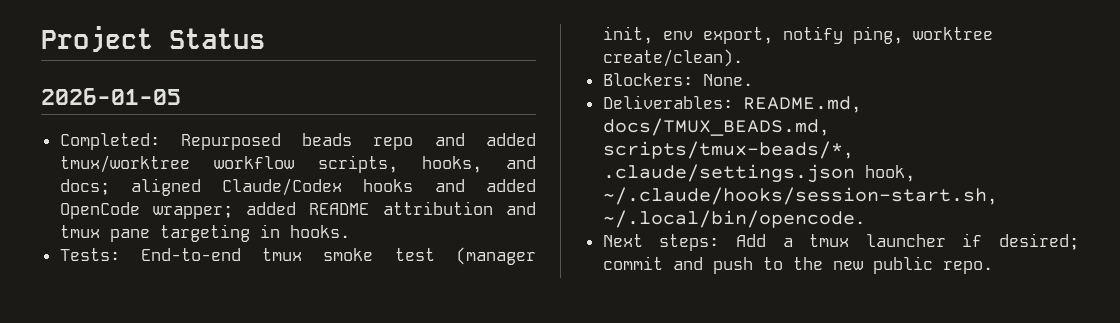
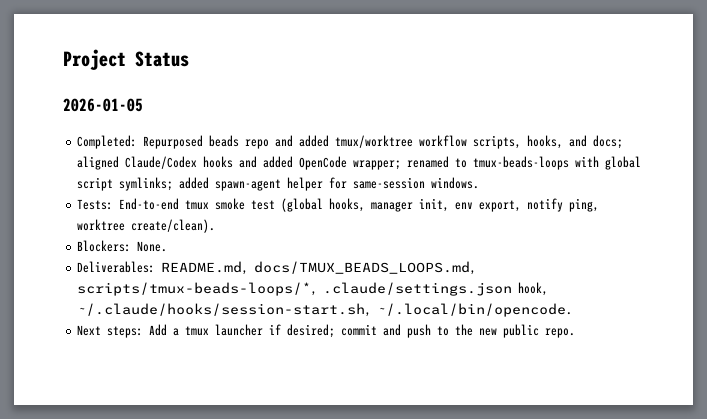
[246,201,536,215] [59,224,350,242] added README attribution and tmux pane targeting in hooks. -> [407,156,642,170] [77,177,480,191] renamed to tmux-beads-loops with global script symlinks; added spawn-agent helper for same-session windows.
[456,247,536,265] (manager -> [281,198,414,212] (global hooks, manager
[602,118,829,136] [602,141,853,159] docs/TMUX_BEADS.md, scripts/tmux-beads/*, -> [254,261,477,275] [77,282,318,296] docs/TMUX_BEADS_LOOPS.md, scripts/tmux-beads-loops/*,

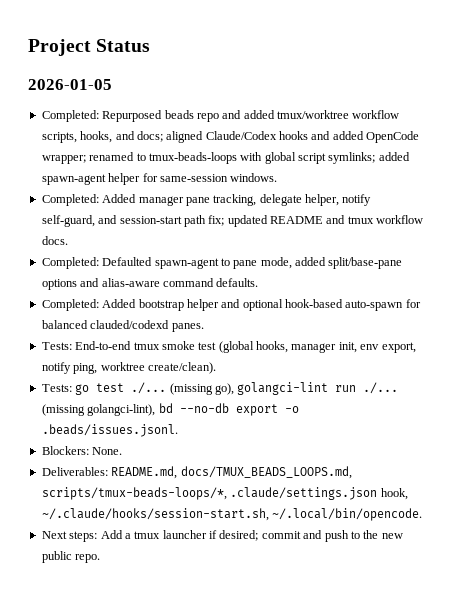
(480, 183) none -> [41,194,372,206] [41,215,424,227] [41,236,68,245] [41,257,403,269] [41,278,259,290] [41,299,421,311] [41,320,204,332] // Completed: Added manager pane tracking, delegate helper, notify self-guard, and session-start path fix; updated README and tmux workflow docs. // Completed: Defaulted spawn-agent to pane mode, added split/base-pane options and alias-aware command defaults. // Completed: Added bootstrap helper and optional hook-based auto-spawn for balanced clauded/codexd panes.
(216, 226) none -> [41,382,399,395] [41,403,299,416] [41,424,178,437] // Tests: go test ./... (missing go), golangci-lint run ./... (missing golangci-lint), bd --no-db export -o .beads/issues.jsonl.

